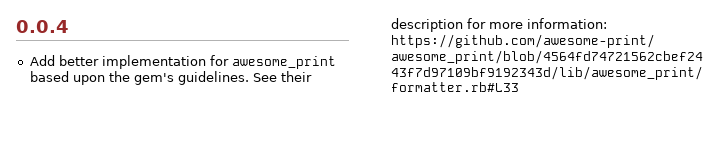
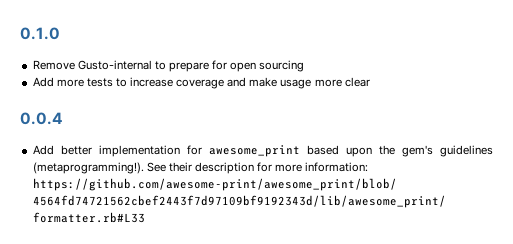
(16, 26) none -> [20,27,60,40] [32,60,305,72] [32,77,370,89] 0.1.0 // Remove Gusto-internal to prepare for open sourcing // Add more tests to increase coverage and make usage more clear //
[177,71,249,85] guidelines. -> [440,145,493,157] [32,162,144,174] guidelines (metaprogramming!).

